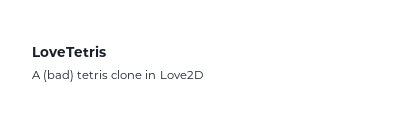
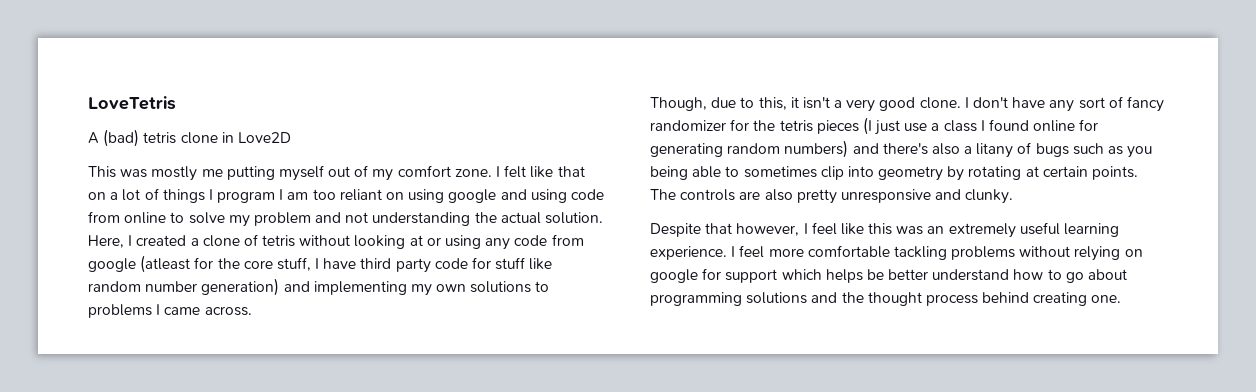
(204, 75) none -> [88,165,585,181] [88,188,604,203] [88,211,604,227] [88,234,584,250] [88,255,553,273] [88,278,550,296] [88,304,252,318] [650,96,1164,112] [650,117,1099,135] [650,140,1153,158] [650,166,1139,181] [650,189,1014,204] [650,222,1120,238] [650,245,1143,261] [650,268,1128,283] [650,292,1122,306] // This was mostly me putting myself out of my comfort zone. I felt like that on a lot of things I program I am too reliant on using google and using code from online to solve my problem and not understanding the actual solution. Here, I created a clone of tetris without looking at or using any code from google (atleast for the core stuff, I have third party code for stuff like random number generation) and implementing my own solutions to problems I came across. // Though, due to this, it isn't a very good clone. I don't have any sort of fancy randomizer for the tetris pieces (I just use a class I found online for generating random numbers) and there's also a litany of bugs such as you being able to sometimes clip into geometry by rotating at certain points. The controls are also pretty unresponsive and clunky. // Despite that however, I feel like this was an extremely useful learning experience. I feel more comfortable tackling problems without relying on google for support which helps be better understand how to go about programming solutions and the thought process behind creating one.

